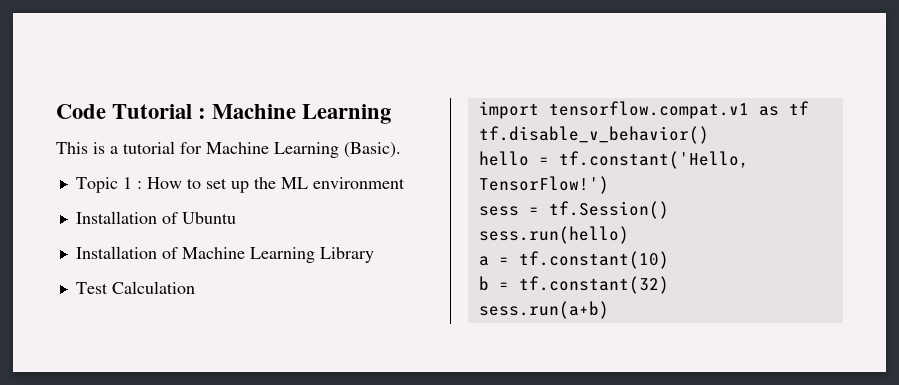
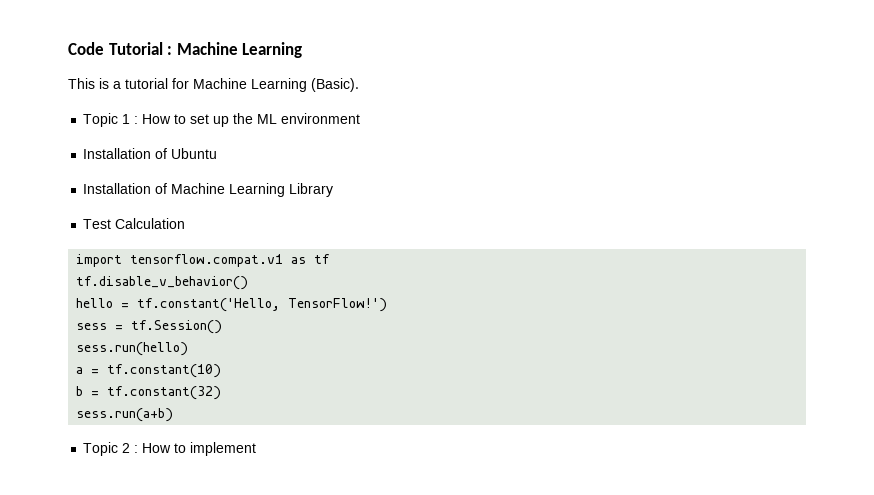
(609, 310) none -> [83,442,257,456] // Topic 2 : How to implement

